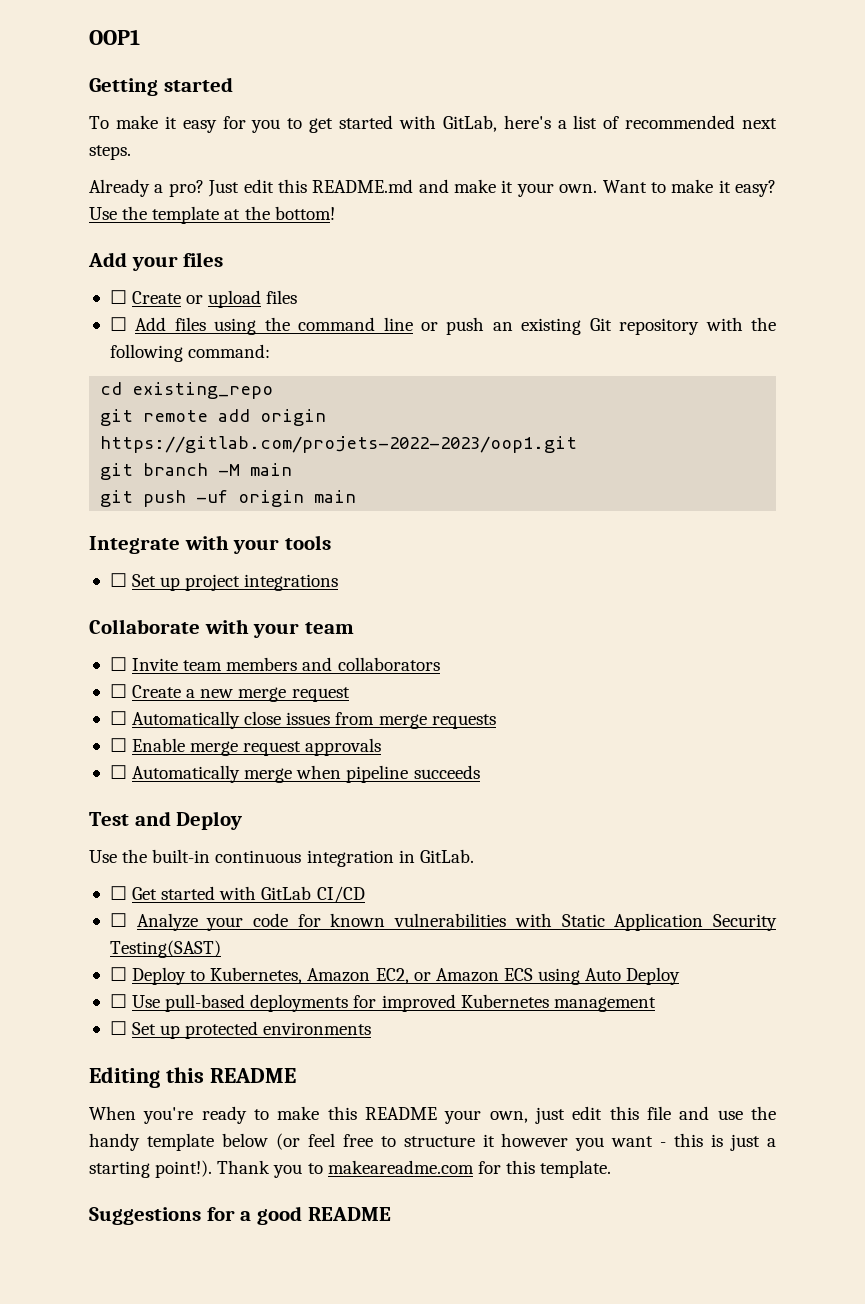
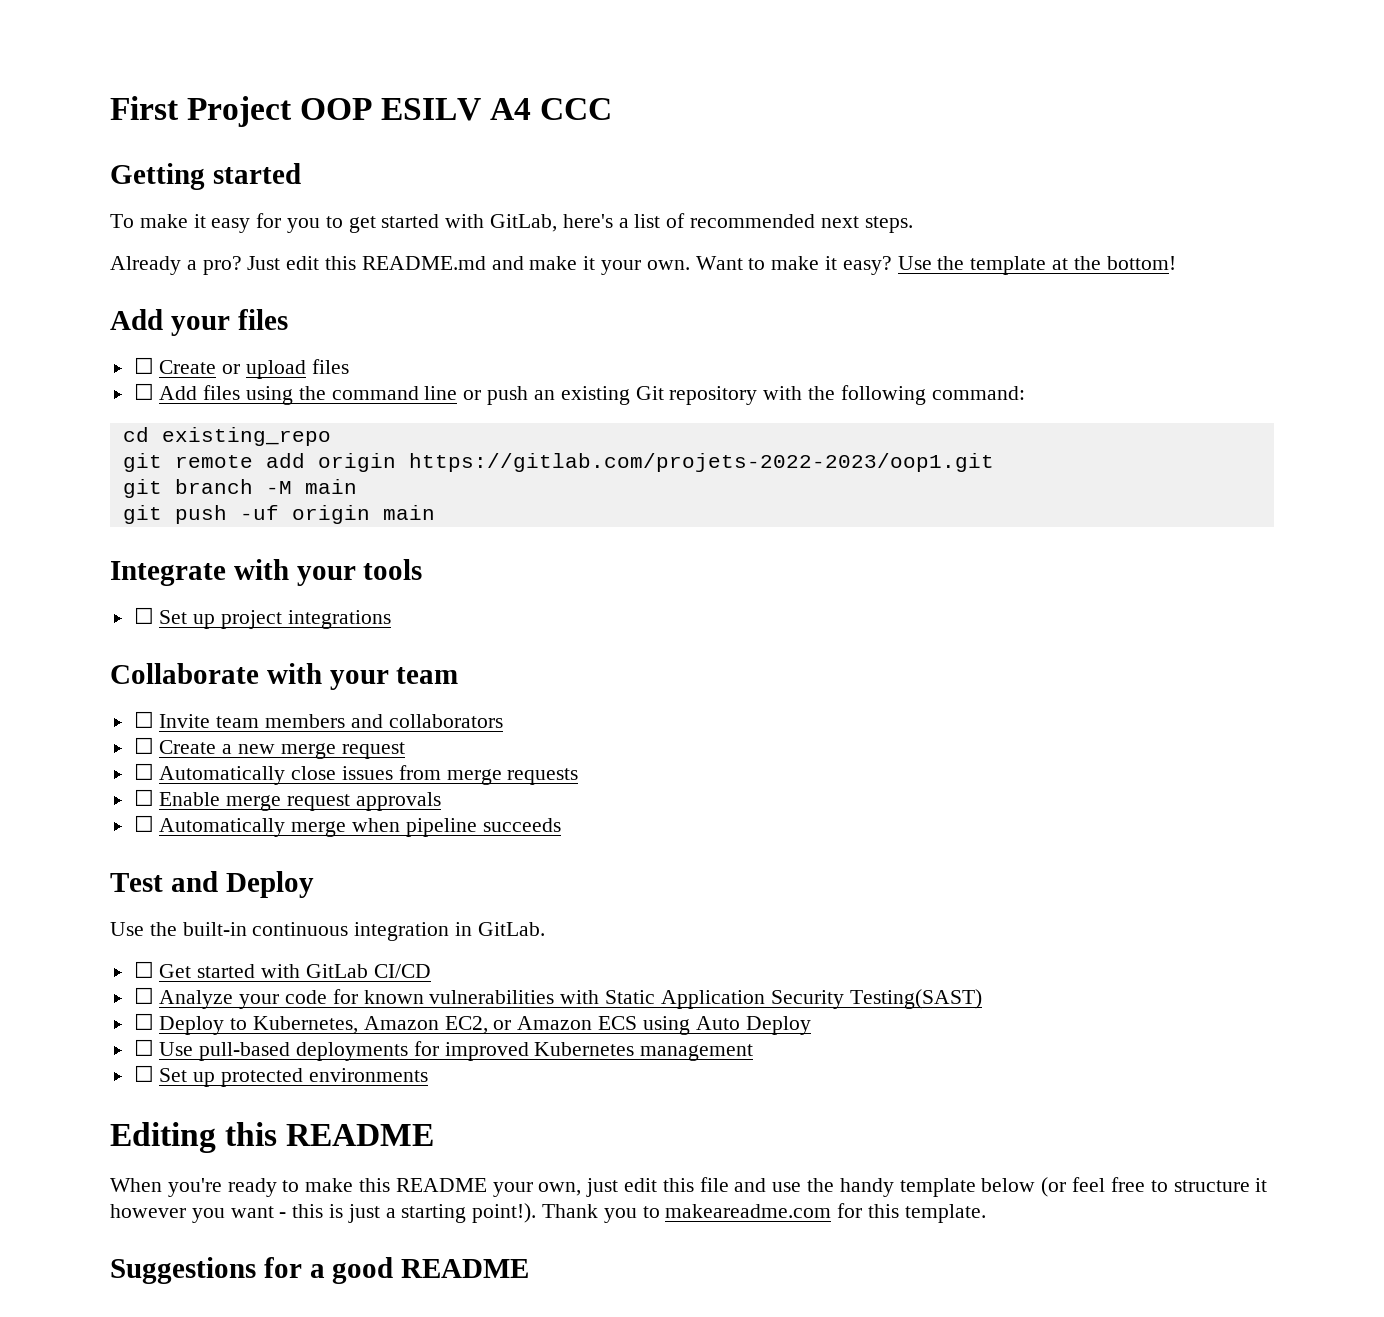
[89,29,140,45] OOP1 -> [110,96,613,127] First Project OOP ESILV A4 CCC

